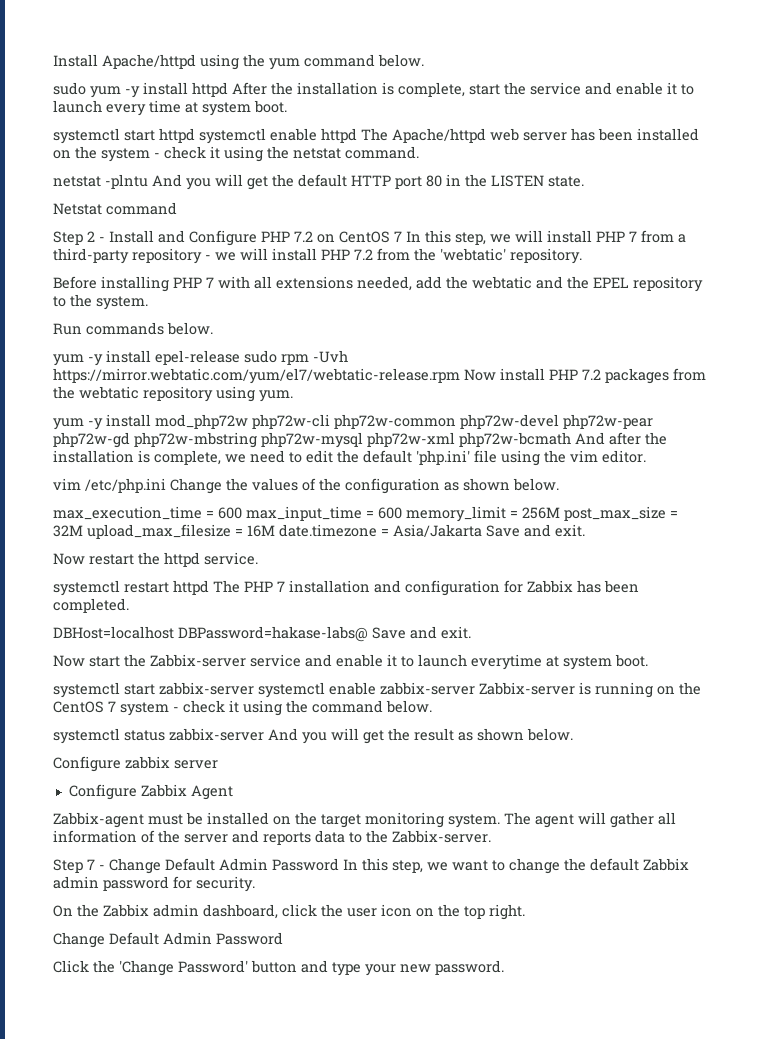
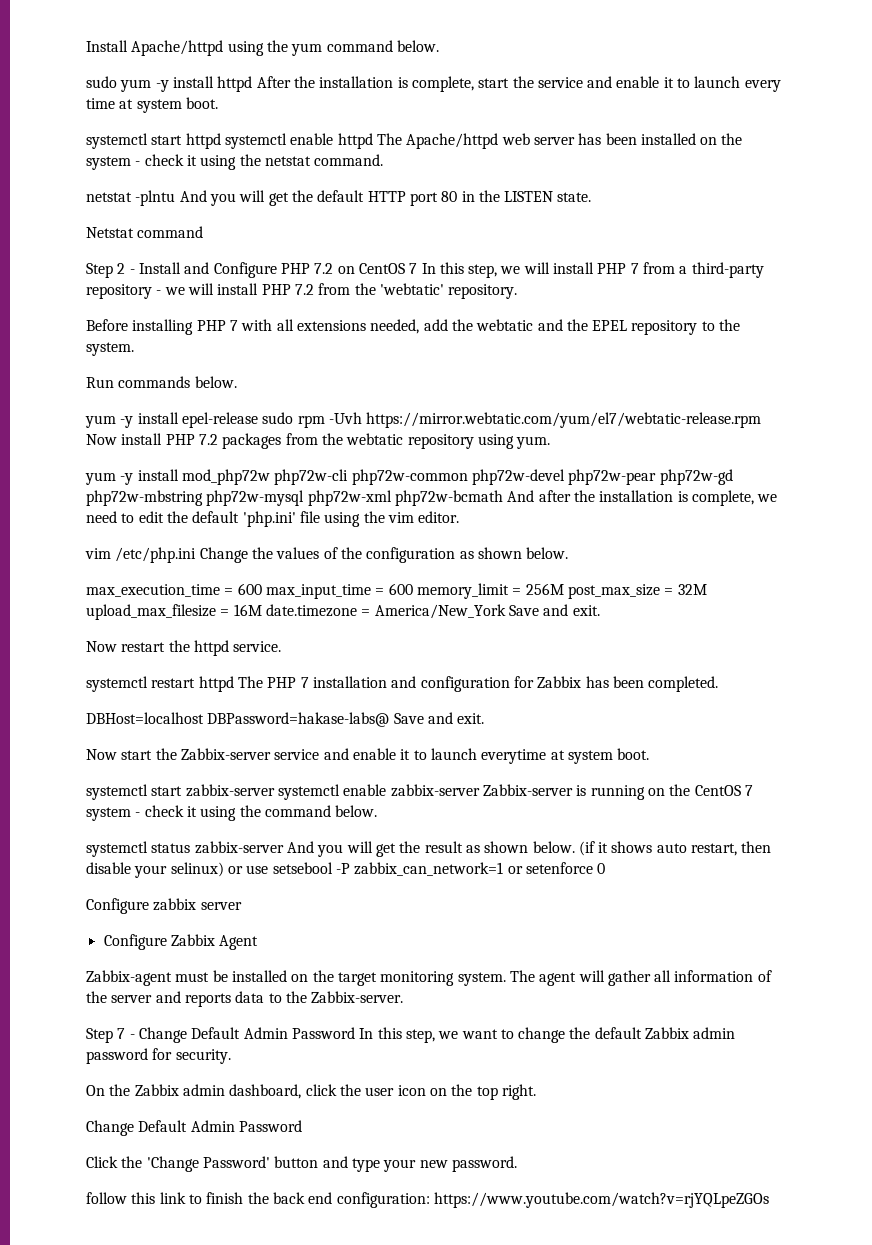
[393,524,482,537] Asia/Jakarta -> [374,604,506,619] America/New_York
(573, 734) none -> [578,841,772,856] [86,862,606,878] (if it shows auto restart, then disable your selinux) or use setsebool -P zabbix_can_network=1 or setenforce 0
(504, 967) none -> [86,1192,769,1208] // follow this link to finish the back end configuration: https://www.youtube.com/watch?v=rjYQLpeZGOs

